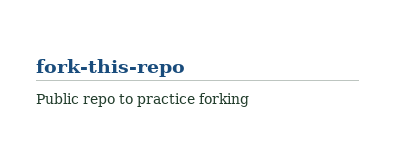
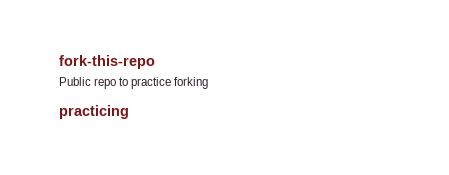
(249, 100) none -> [59,105,129,119] // practicing

